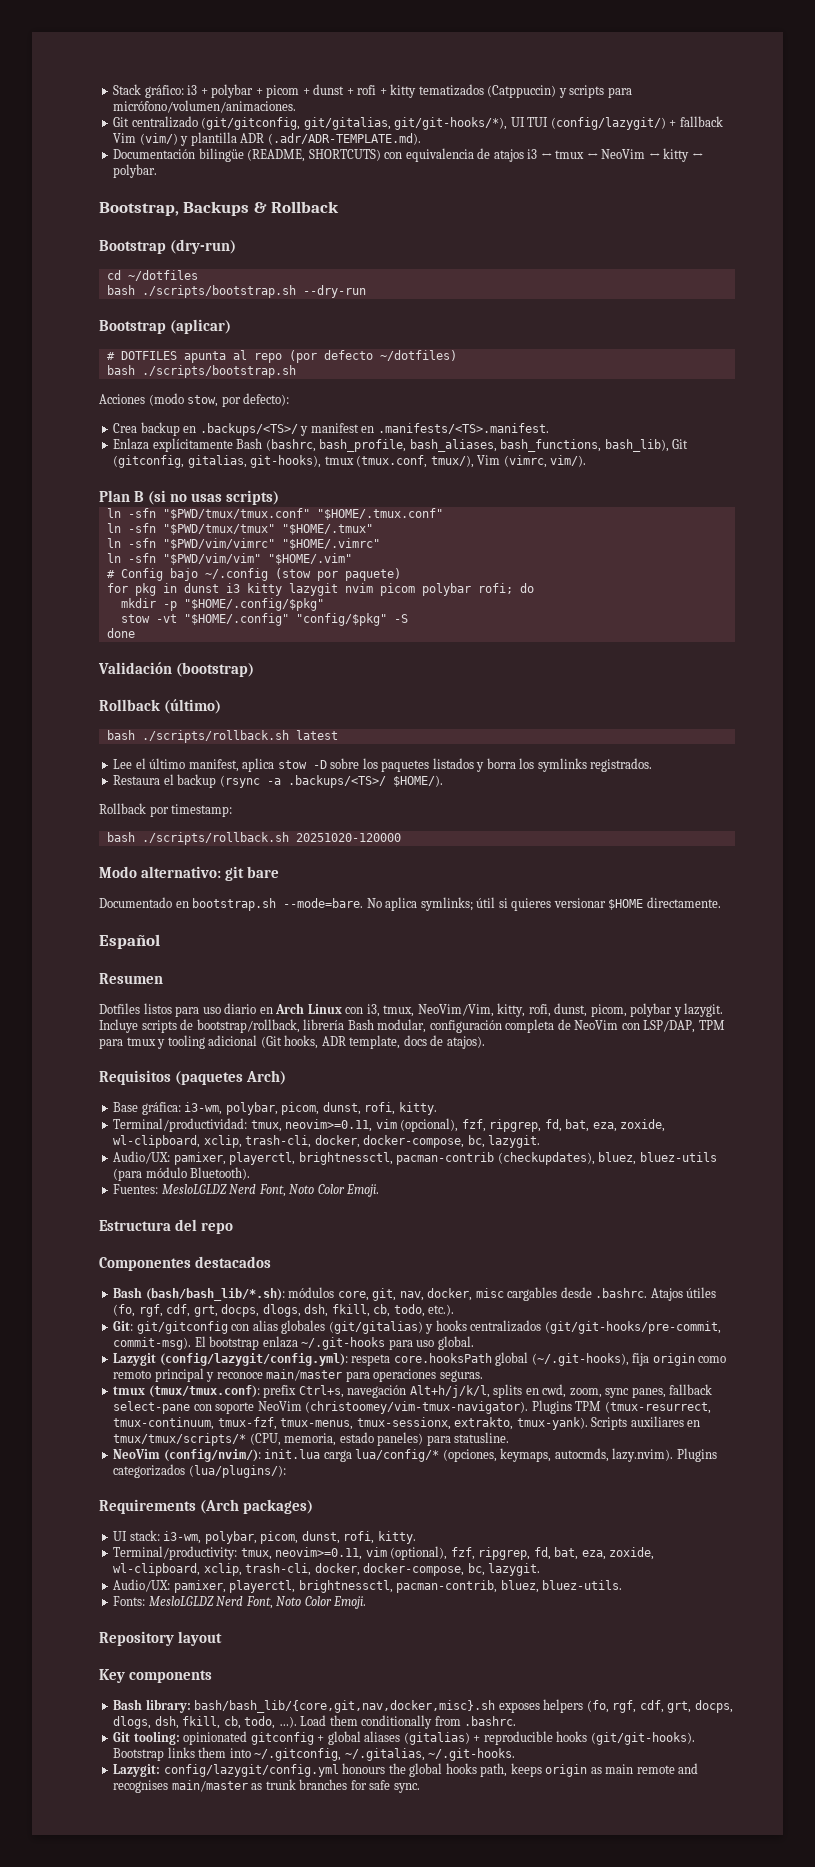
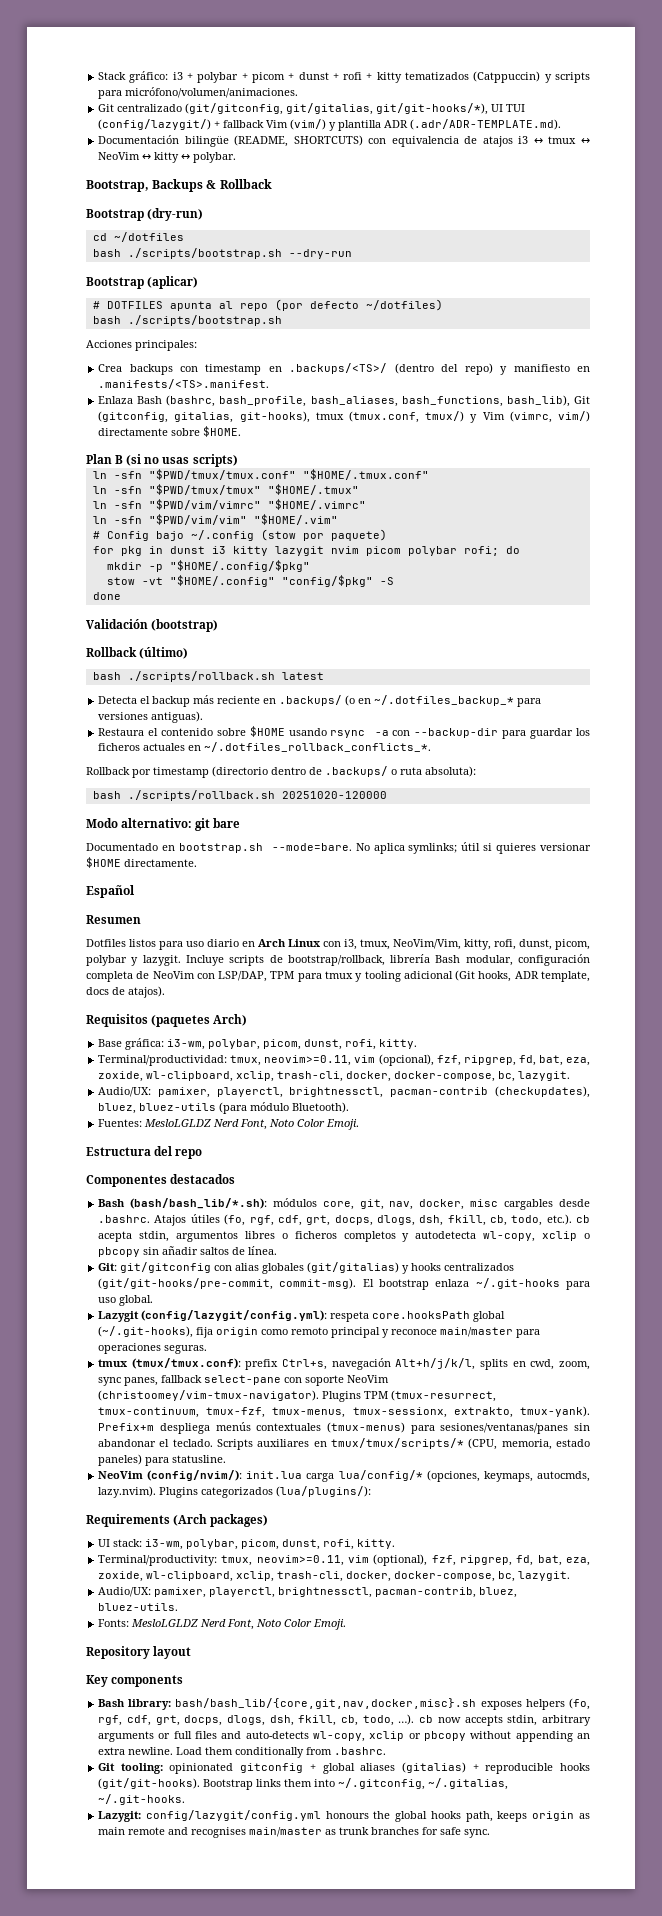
[148,393,290,407] [113,422,359,436] (modo stow, por defecto): // Crea backup en .backups/<TS>/ y manifest -> [135,340,197,351] [98,363,570,375] principales: // Crea backups con timestamp en .backups/<TS>/ (dentro del repo) y manifiesto
[152,438,233,452] explícitamente -> (134, 400) none
[430,455,587,468] tmux/), Vim (vimrc, vim/). -> [425,411,590,423] [98,426,242,437] tmux/) y Vim (vimrc, vim/) directamente sobre $HOME.
[113,758,653,772] [113,774,443,788] [99,803,233,817] Lee el último manifest, aplica stow -D sobre los paquetes listados y borra los symlinks registrados. // Restaura el backup (rsync -a .backups/<TS>/ $HOME/). // Rollback por timestamp: -> [98,695,542,707] [98,711,204,723] [98,726,590,739] [98,742,432,752] [86,766,476,778] Detecta el backup más reciente en .backups/ (o en ~/.dotfiles_backup_* para versiones antiguas). // Restaura el contenido sobre $HOME usando rsync -a con --backup-dir para guardar los ficheros actuales en ~/.dotfiles_rollback_conflicts_*. // Rollback por timestamp (directorio dentro de .backups/ o ruta absoluta):
(455, 1310) none -> [576,1215,591,1223] [98,1231,590,1242] [98,1246,278,1257] cb acepta stdin, argumentos libres o ficheros completos y autodetecta wl-copy, xclip o pbcopy sin añadir saltos de línea.
(588, 1423) none -> [98,1422,590,1434] [98,1439,213,1447] Prefix+m despliega menús contextuales (tmux-menus) para sesiones/ventanas/panes sin abandonar el teclado.
(297, 1722) none -> [419,1715,591,1726] [98,1731,590,1742] [98,1747,174,1755] cb now accepts stdin, arbitrary arguments or full files and auto-detects wl-copy, xclip or pbcopy without appending an extra newline.

